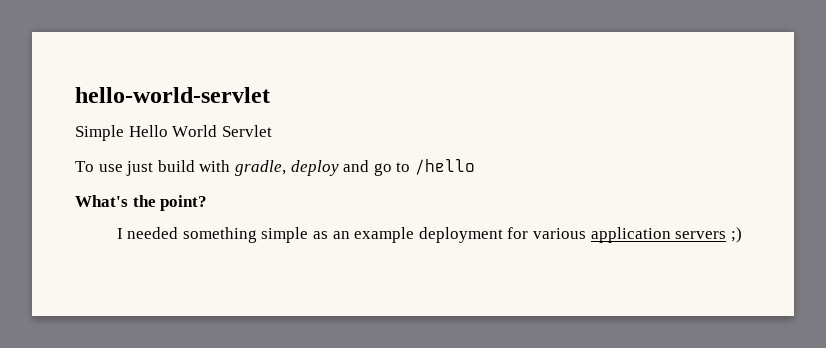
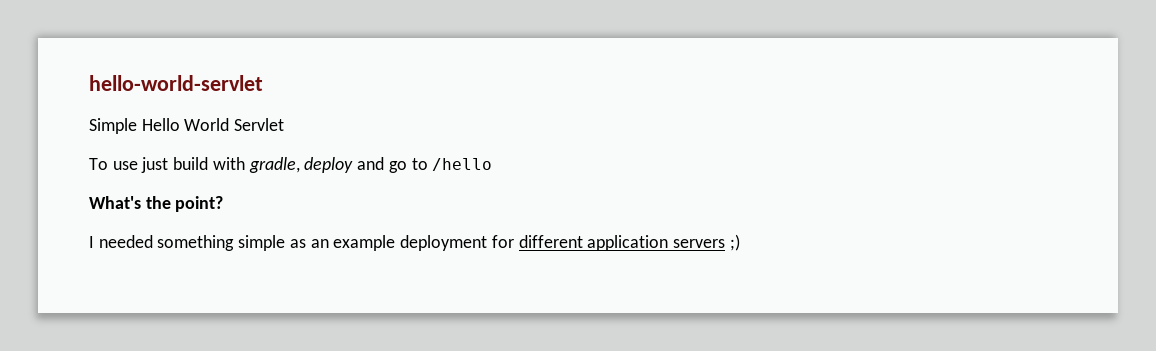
[533,228,587,239] various -> [518,235,583,248] different

